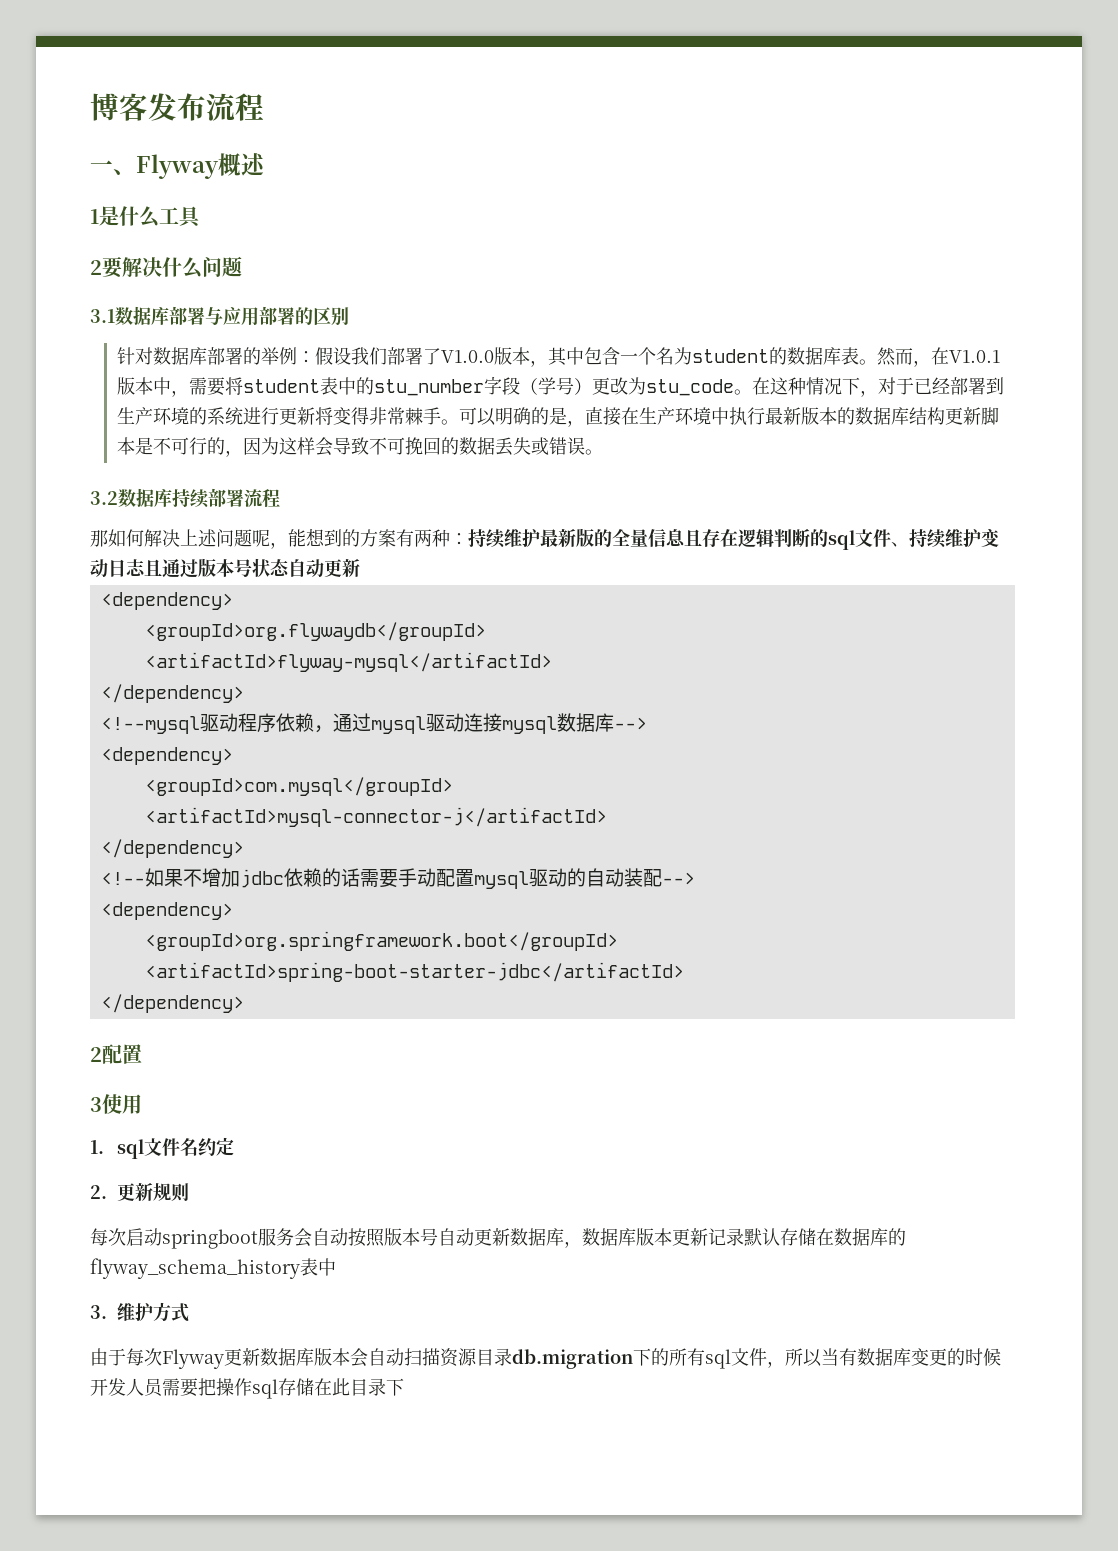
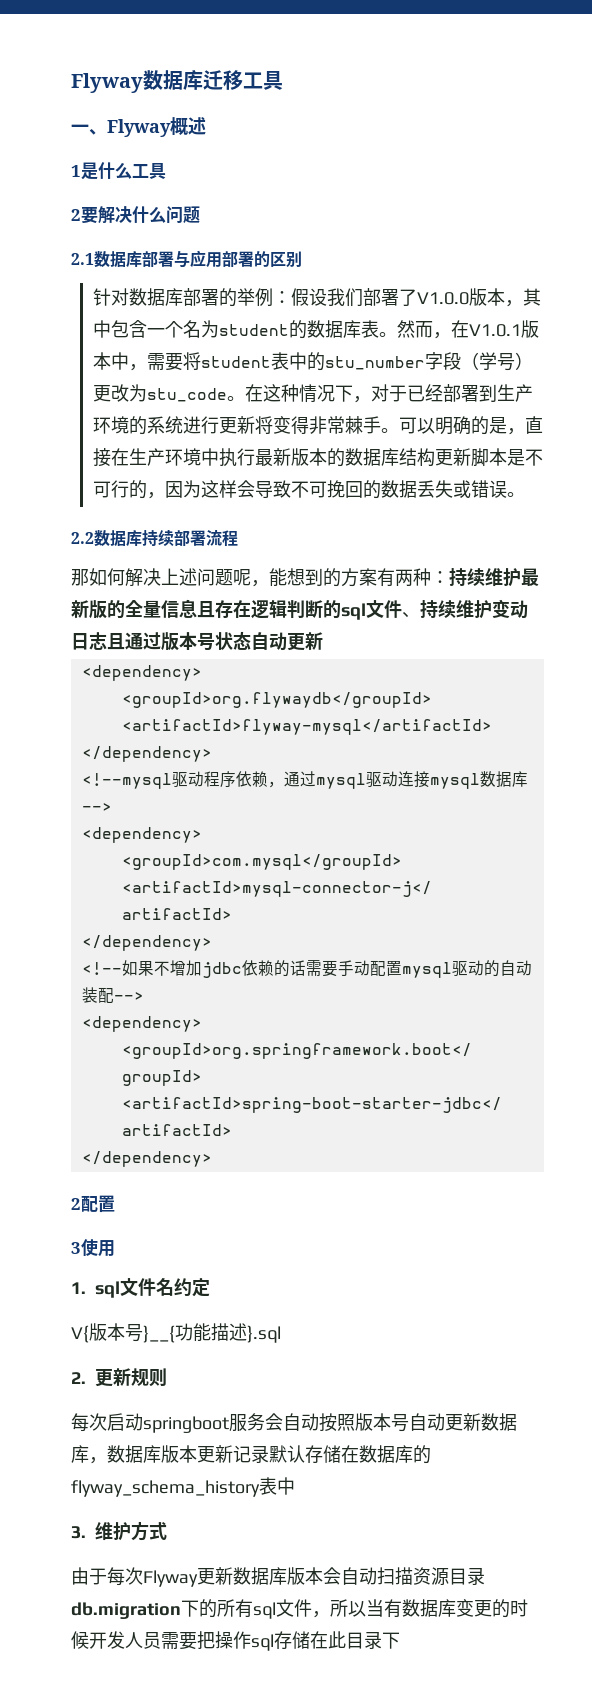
[90,93,264,121] 博客发布流程 -> [71,70,283,93] Flyway数据库迁移工具
[90,309,115,323] 3.1 -> [71,253,94,265] 2.1
[90,491,118,505] 3.2 -> [71,532,94,544] 2.2
(234, 1146) none -> [71,1323,281,1343] // V{版本号}__{功能描述}.sql

